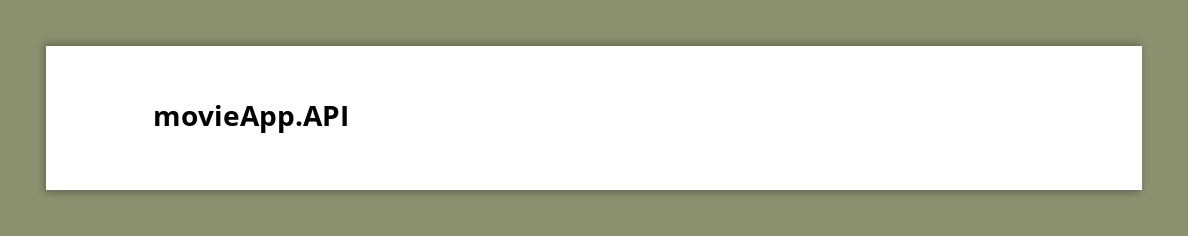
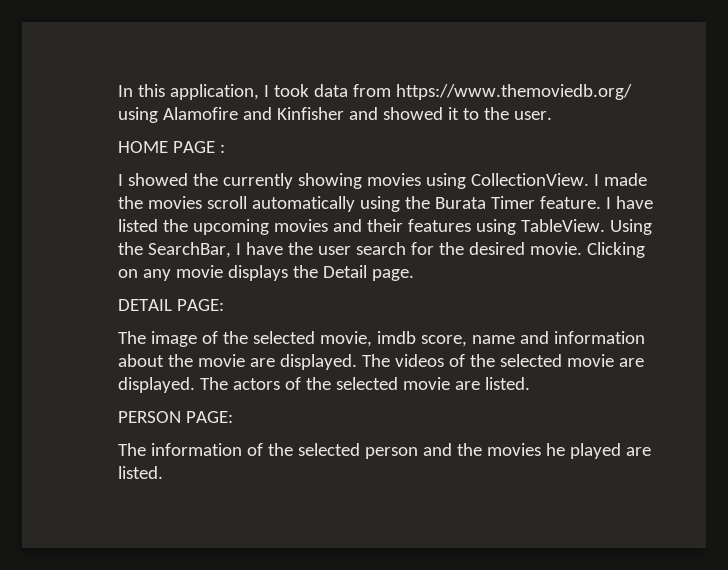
[153,105,349,133] movieApp.API -> [118,84,632,100] [118,107,552,123] [118,141,225,153] [118,173,647,189] [118,196,653,212] [118,219,652,235] [118,242,645,258] [118,265,414,281] [118,299,224,311] [118,331,645,347] [118,354,644,370] [118,377,530,393] [118,411,233,423] [118,443,651,459] [118,466,163,479] In this application, I took data from https://www.themoviedb.org/ using Alamofire and Kinfisher and showed it to the user. // HOME PAGE : // I showed the currently showing movies using CollectionView. I made the movies scroll automatically using the Burata Timer feature. I have listed the upcoming movies and their features using TableView. Using the SearchBar, I have the user search for the desired movie. Clicking on any movie displays the Detail page. // DETAIL PAGE: // The image of the selected movie, imdb score, name and information about the movie are displayed. The videos of the selected movie are displayed. The actors of the selected movie are listed. // PERSON PAGE: // The information of the selected person and the movies he played are listed.

